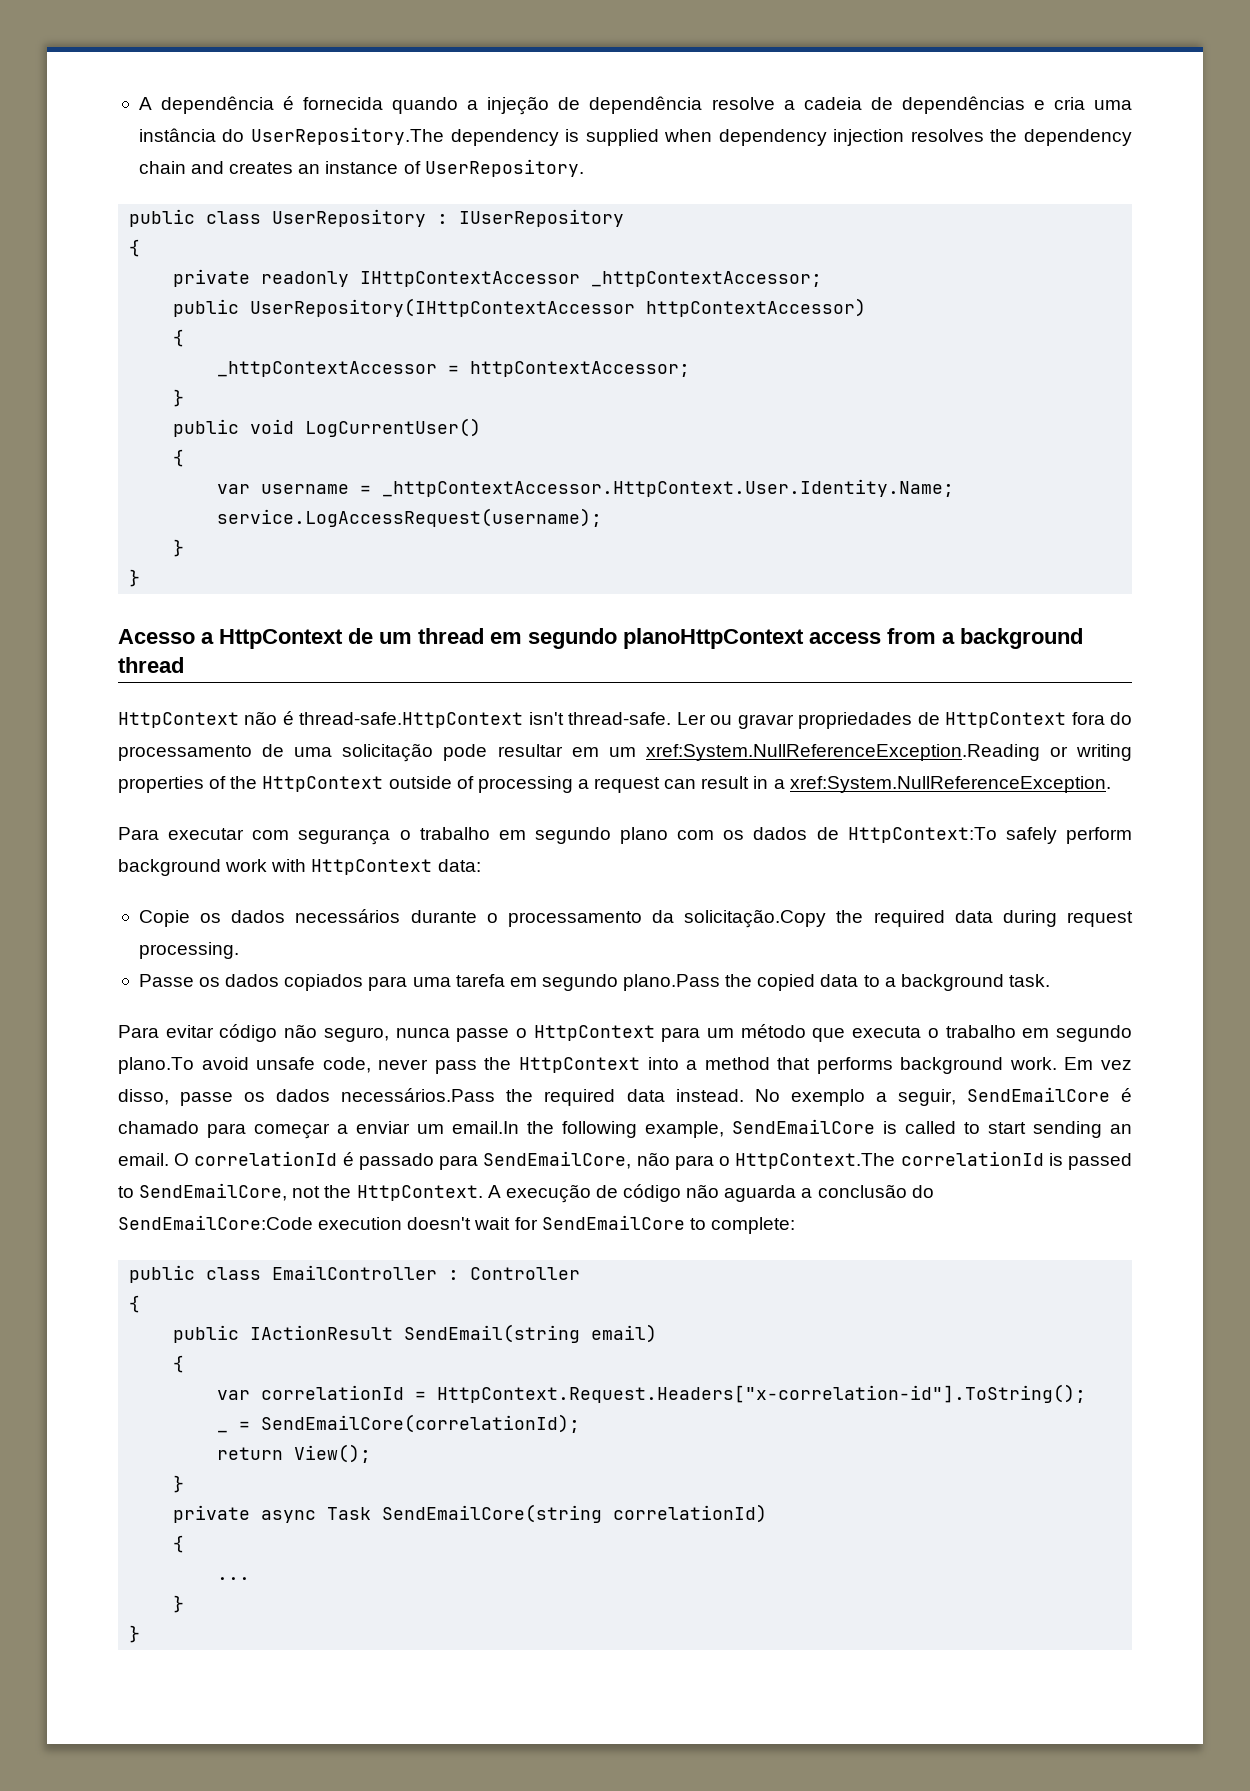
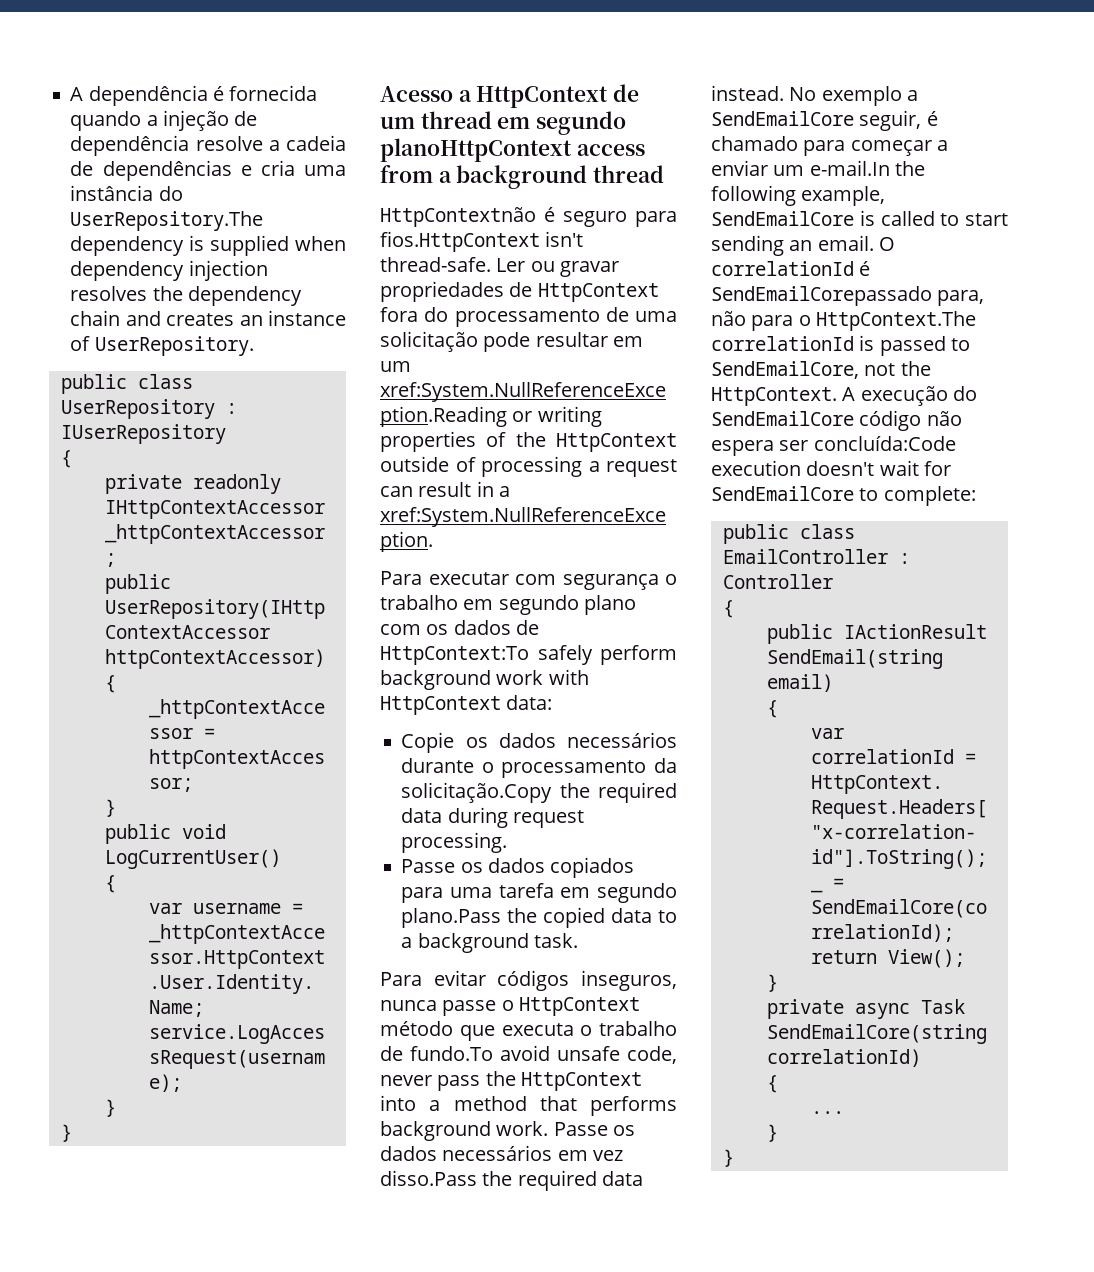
[118,711,524,728] HttpContext não é thread-safe.HttpContext -> [380,207,677,227] [380,231,540,252] HttpContextnão é seguro para fios.HttpContext
[219,1024,389,1042] código não seguro, -> [497,970,677,991] códigos inseguros,
[661,1027,735,1042] para um -> (640, 1006) none
[1022,1025,1133,1042] [118,1057,194,1074] em segundo plano.To -> [380,1046,494,1061] de fundo.To
[1064,1057,1132,1070] [118,1088,496,1106] Em vez disso, passe os dados necessários.Pass -> [553,1122,635,1136] [380,1145,623,1161] [380,1170,477,1186] Passe os dados necessários em vez disso.Pass
[897,1087,1110,1106] seguir, SendEmailCore -> [711,110,922,131] SendEmailCore seguir,
[452,1121,519,1134] email.In -> [809,160,890,176] e-mail.In
[358,1151,632,1170] passado para SendEmailCore, -> [711,286,985,306] SendEmailCorepassado para,
[595,1184,934,1202] [118,1215,313,1230] de código não aguarda a conclusão do SendEmailCore:Code -> [952,386,977,401] [711,410,962,431] [711,436,956,456] do SendEmailCore código não espera ser concluída:Code

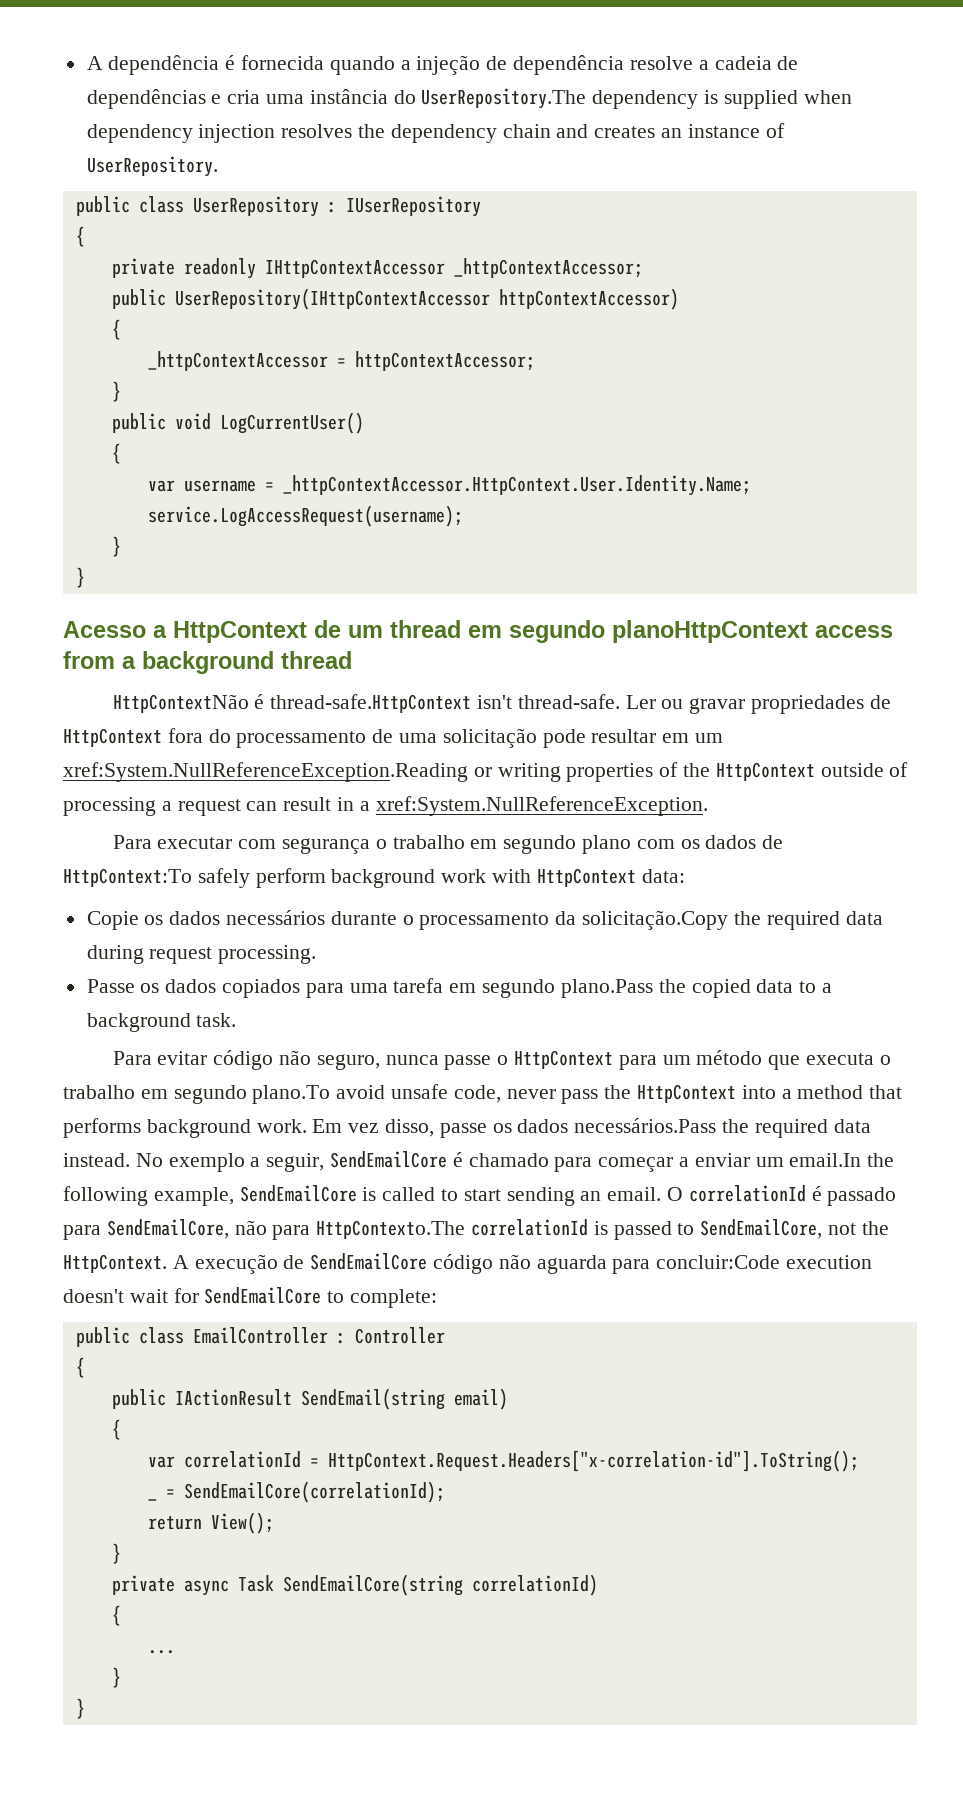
[380,207,677,227] [380,231,540,252] HttpContextnão é seguro para fios.HttpContext -> [112,694,472,713] HttpContextNão é thread-safe.HttpContext
[497,970,677,991] códigos inseguros, -> [213,1050,380,1070] código não seguro,
(640, 1006) none -> [618,1055,691,1070] para um
[380,1046,494,1061] de fundo.To -> [140,1085,331,1104] em segundo plano.To
[553,1122,635,1136] [380,1145,623,1161] [380,1170,477,1186] Passe os dados necessários em vez disso.Pass -> [312,1118,717,1138] Em vez disso, passe os dados necessários.Pass
[711,110,922,131] SendEmailCore seguir, -> [266,1151,448,1172] seguir, SendEmailCore
[809,160,890,176] e-mail.In -> [789,1153,862,1167] email.In
[711,286,985,306] [711,311,976,331] SendEmailCorepassado para, não para o HttpContext.The -> [827,1187,897,1206] [63,1219,466,1240] passado para SendEmailCore, não para HttpContexto.The
[952,386,977,401] do -> [283,1255,305,1269] de
[711,436,956,456] espera ser concluída:Code -> [536,1255,781,1274] aguarda para concluir:Code

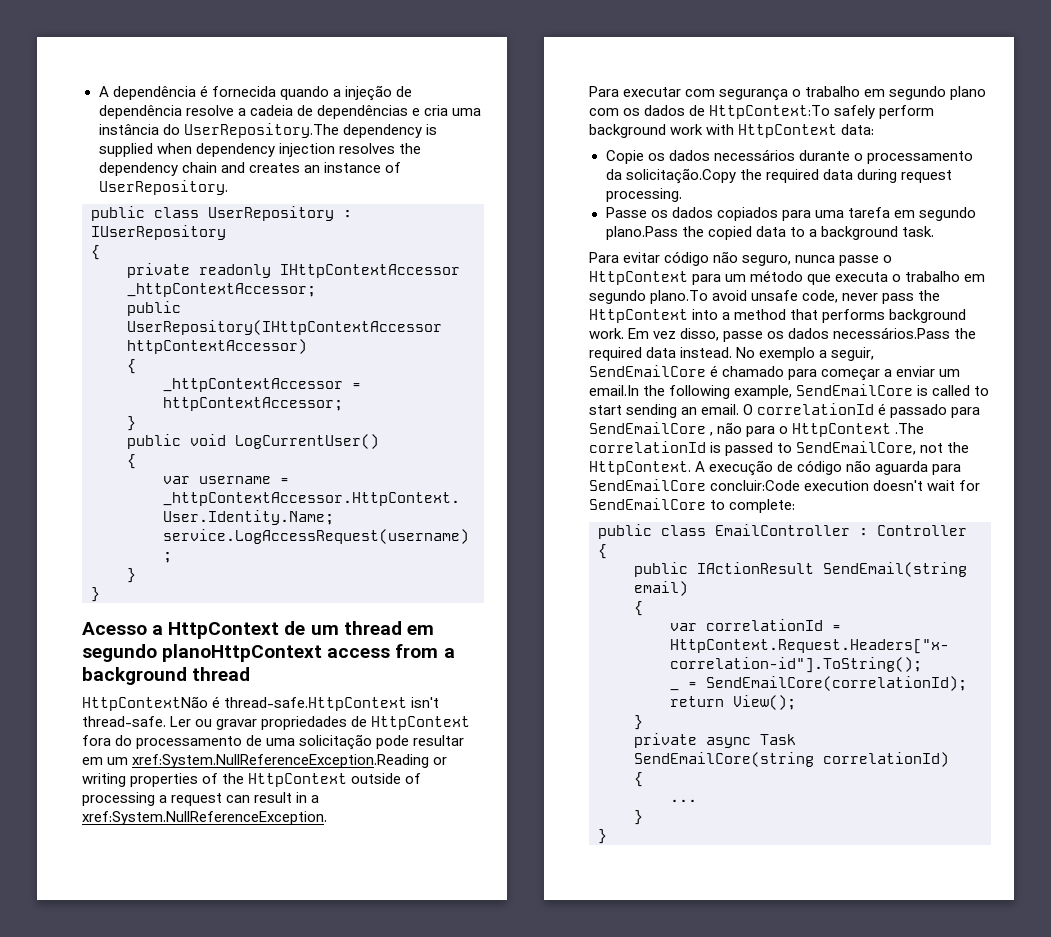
[106,1219,466,1240] SendEmailCore, não para HttpContexto.The -> [589,422,925,437] SendEmailCore , não para o HttpContext .The
[310,1253,428,1270] SendEmailCore -> (794, 466) none
(651, 1266) none -> [589,479,706,491] SendEmailCore

